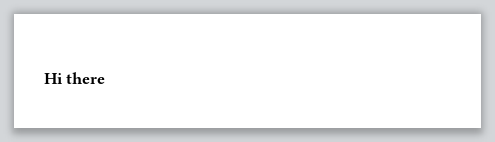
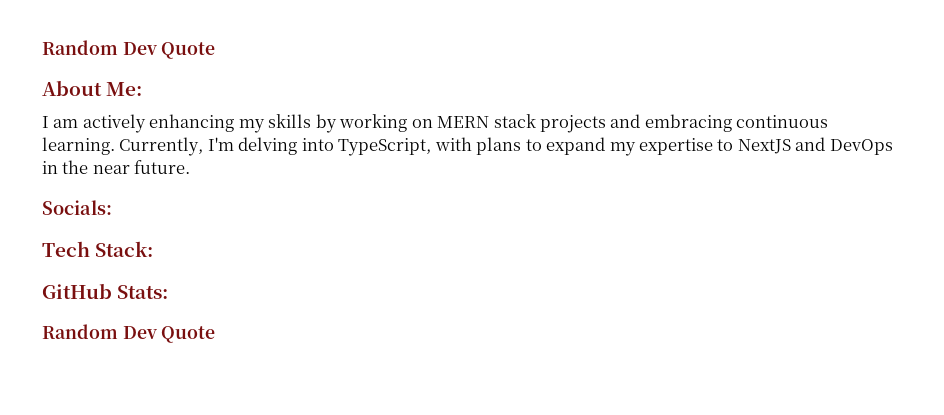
[44,72,106,84] Hi there -> [42,40,216,59] [42,80,143,96] [42,114,829,133] [42,137,893,156] [42,160,191,174] [42,200,112,215] [42,241,154,257] [42,283,169,299] [42,324,216,343] Random Dev Quote // About Me: // I am actively enhancing my skills by working on MERN stack projects and embracing continuous learning. Currently, I'm delving into TypeScript, with plans to expand my expertise to NextJS and DevOps in the near future. // Socials: // Tech Stack: // GitHub Stats: // Random Dev Quote

